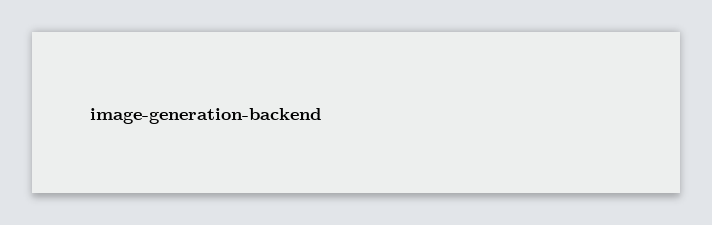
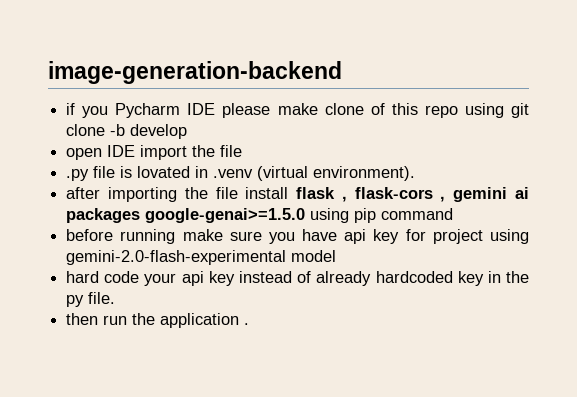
(321, 116) none -> [66,103,529,118] [66,124,188,139] [66,145,243,160] [66,166,416,181] [66,187,530,202] [66,208,454,223] [66,229,529,244] [66,250,337,265] [66,271,529,286] [66,292,116,307] [66,313,250,328] // if you Pycharm IDE please make clone of this repo using git clone -b develop // open IDE import the file // .py file is lovated in .venv (virtual environment). // after importing the file install flask , flask-cors , gemini ai packages google-genai>=1.5.0 using pip command // before running make sure you have api key for project using gemini-2.0-flash-experimental model // hard code your api key instead of already hardcoded key in the py file. // then run the application .

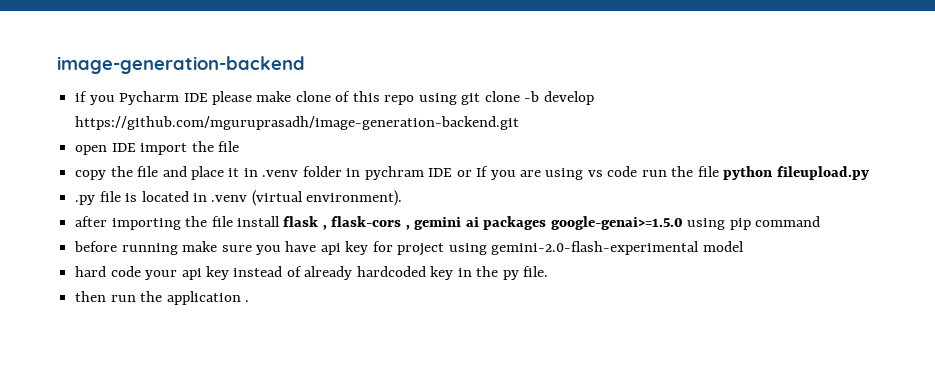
(188, 131) none -> [75,116,520,130] https://github.com/mguruprasadh/image-generation-backend.git
(243, 151) none -> [75,166,869,180] // copy the file and place it in .venv folder in pychram IDE or If you are using vs code run the file python fileupload.py
[137,166,191,178] lovated -> [141,191,189,202] located

